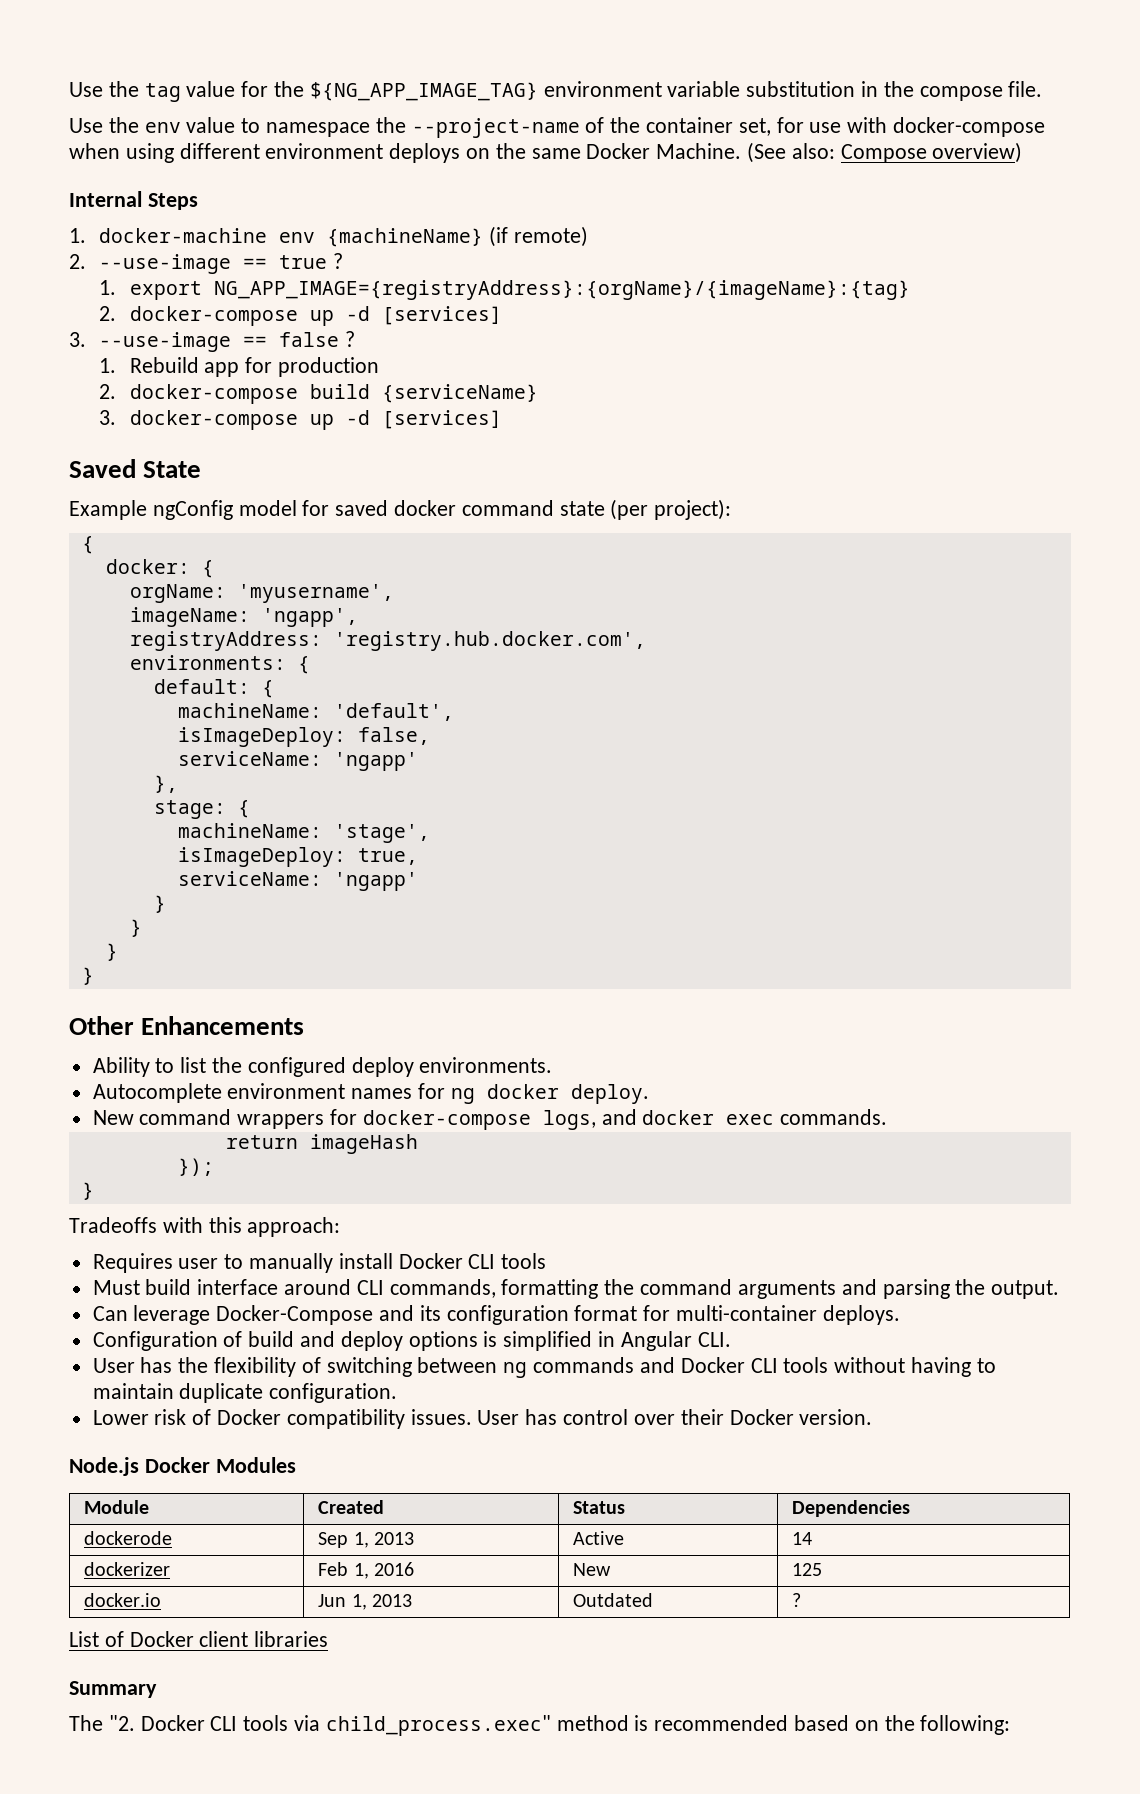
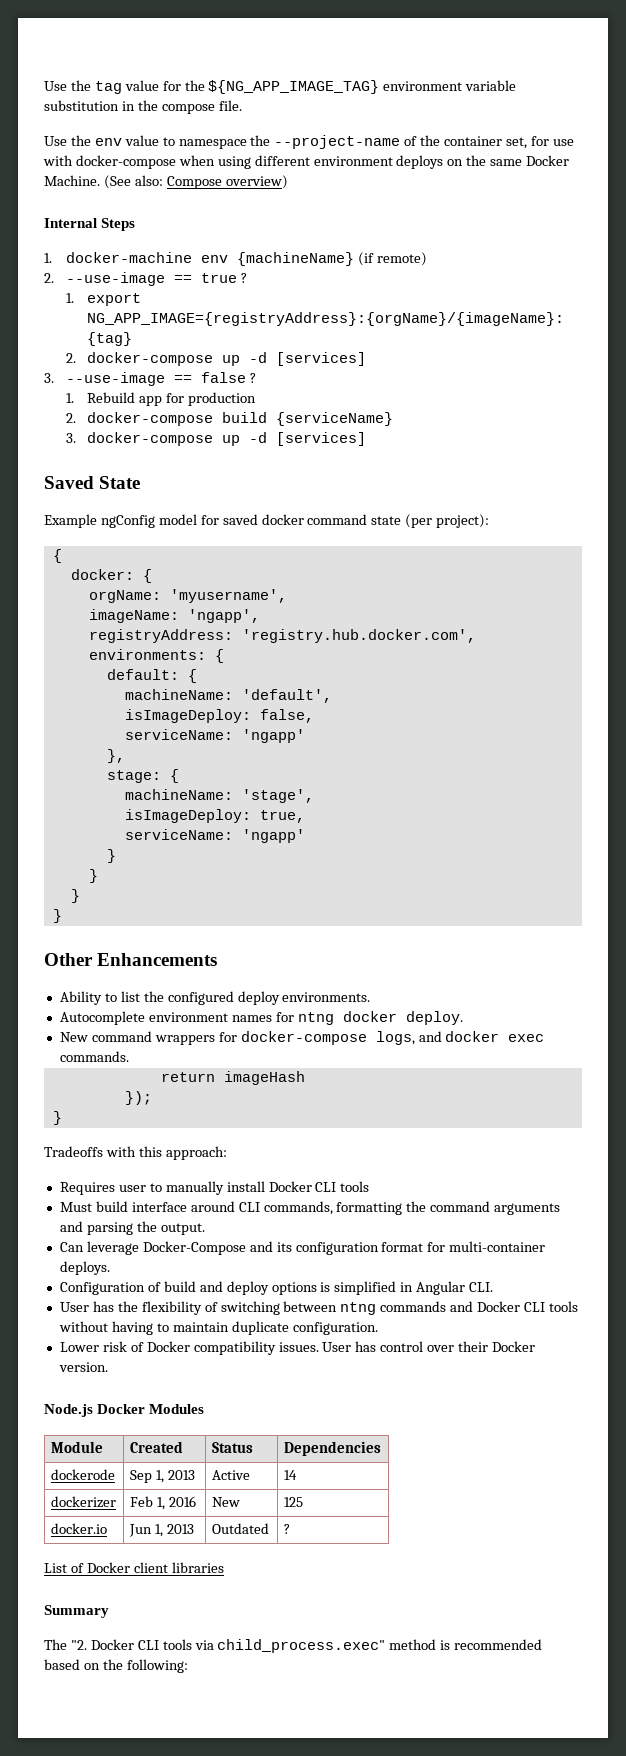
[450,1088,475,1104] ng -> [297,1012,334,1025] ntng
[503,1362,528,1378] ng -> [340,1302,377,1315] ntng

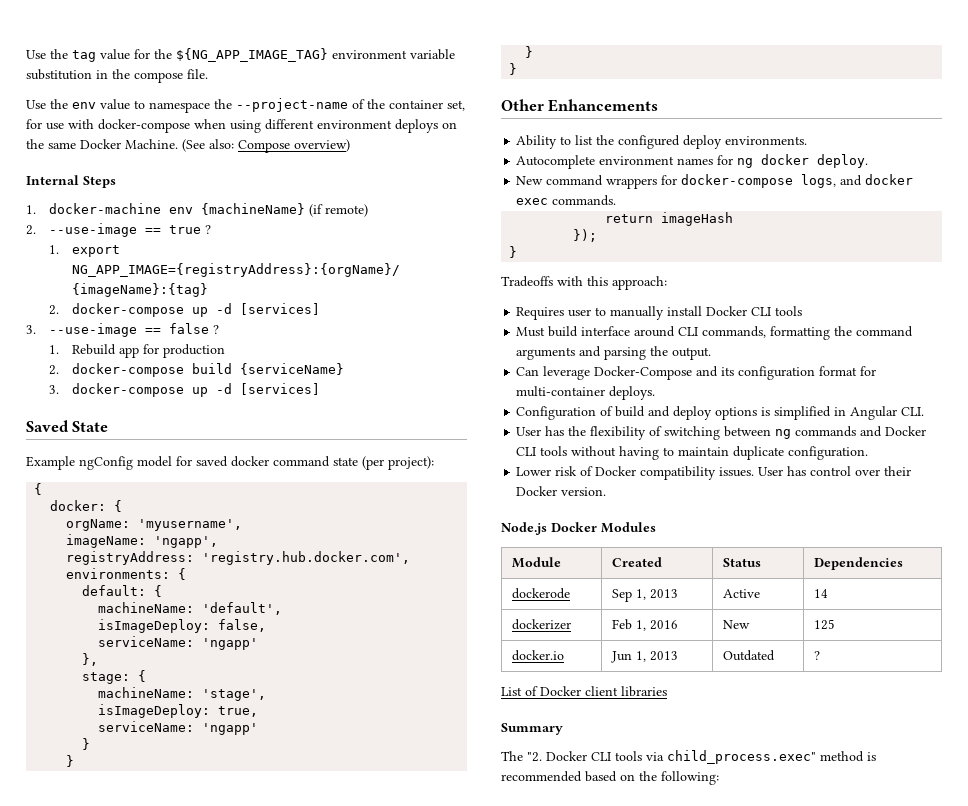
[297,1012,334,1025] ntng -> [737,158,754,168] ng
[340,1302,377,1315] ntng -> [775,429,792,439] ng

